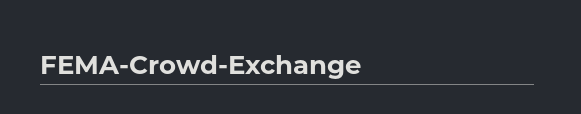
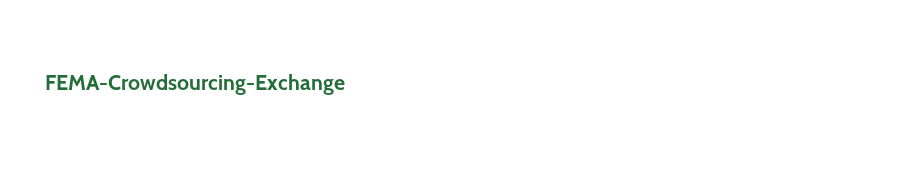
[40,55,361,79] FEMA-Crowd-Exchange -> [45,74,345,95] FEMA-Crowdsourcing-Exchange

